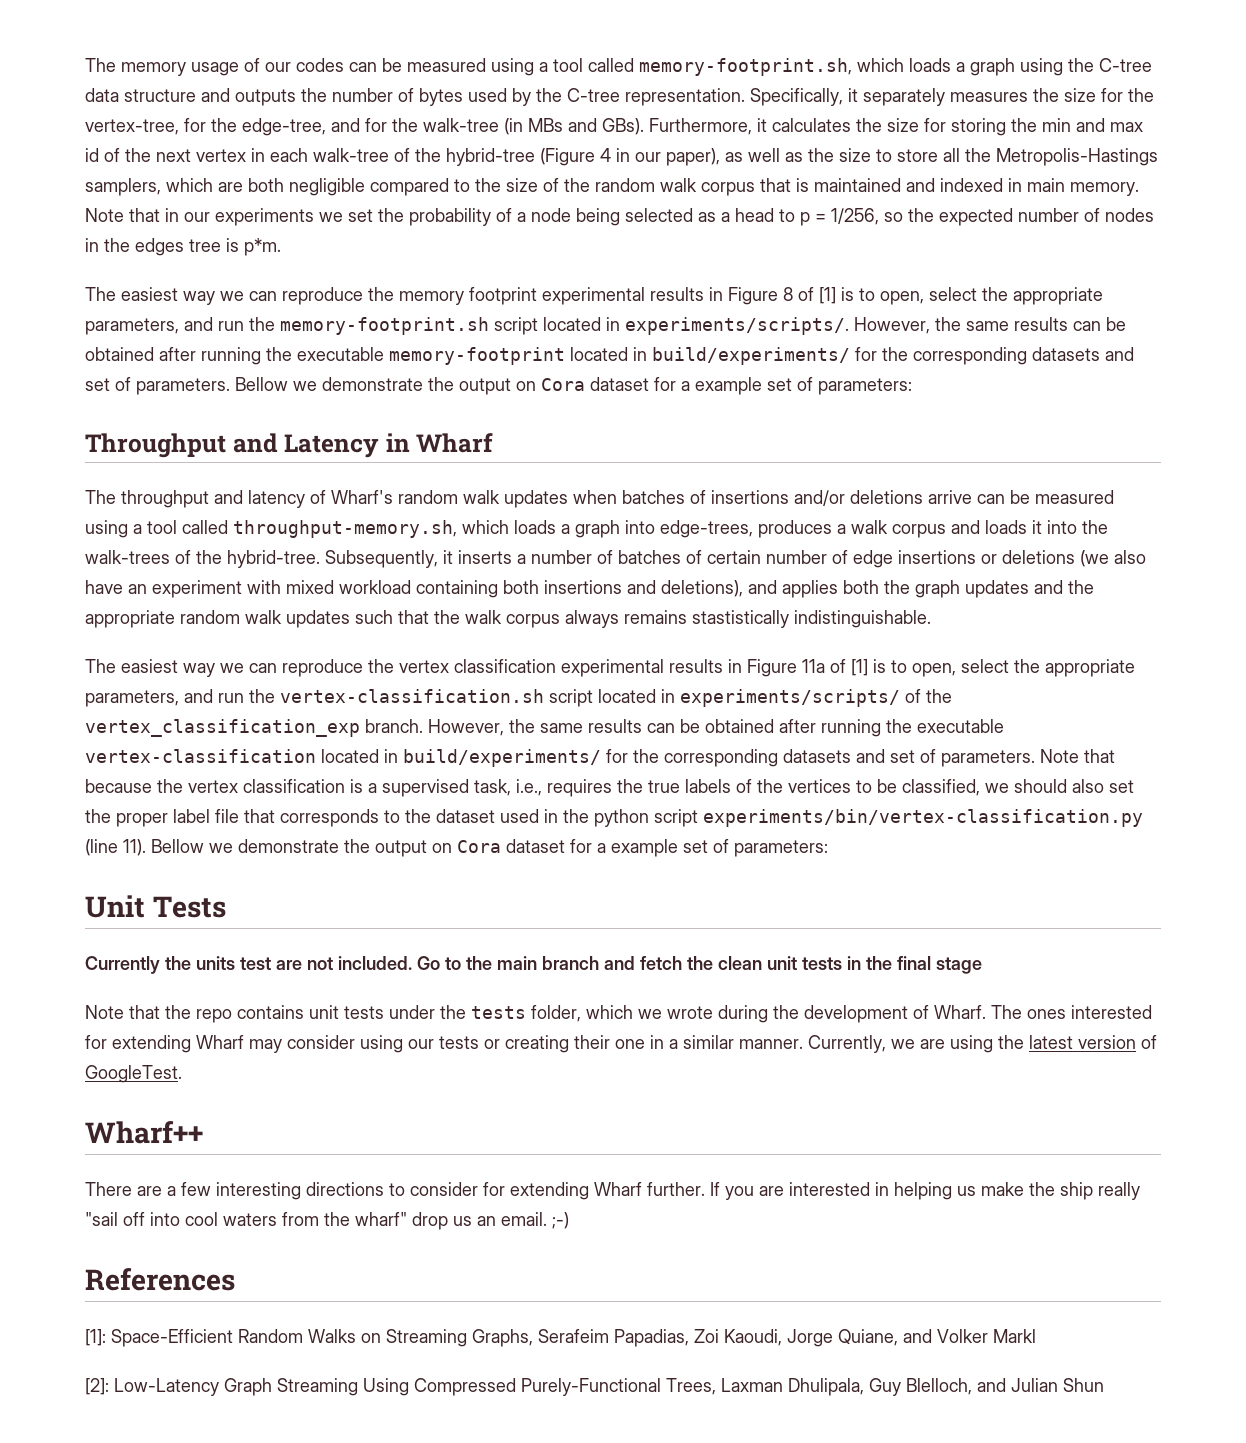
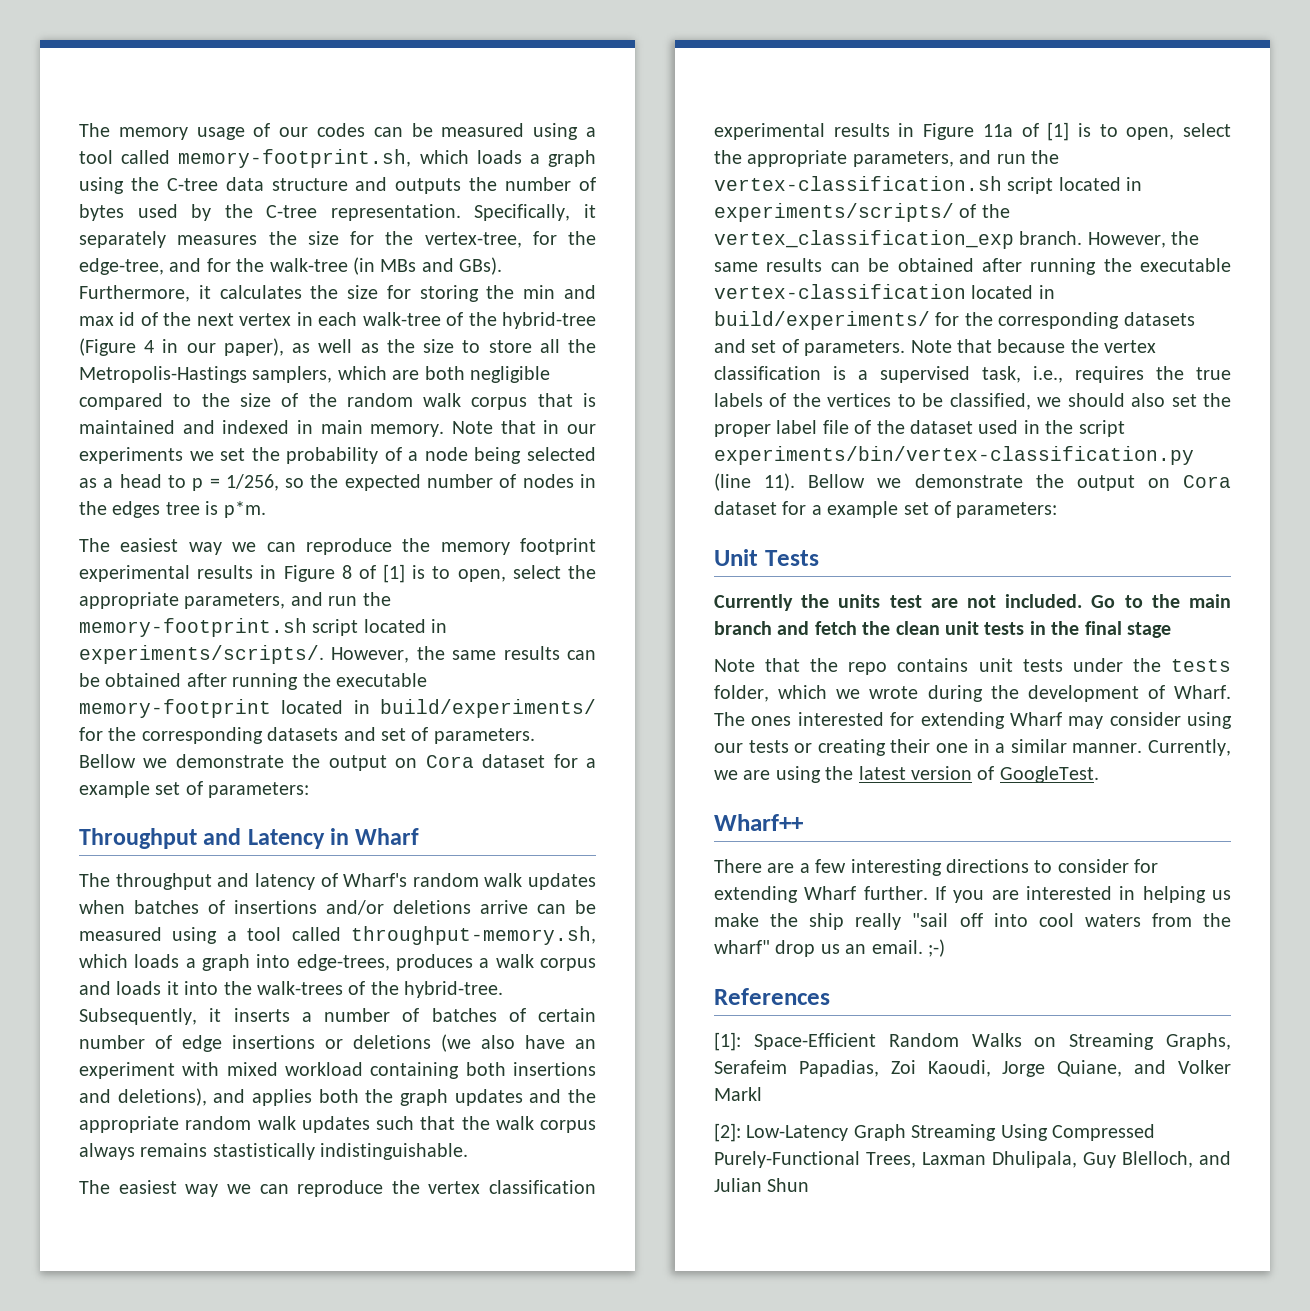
[244,809,400,827] that corresponds to -> [854,420,872,434] of
[594,809,649,827] python -> (1074, 427) none

